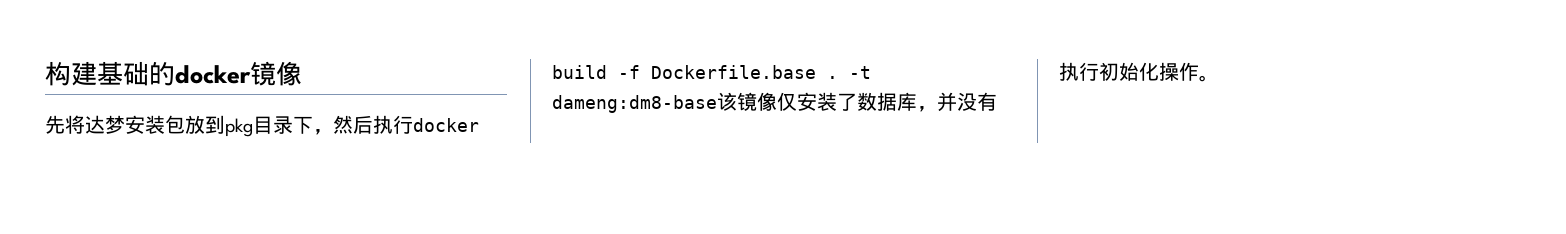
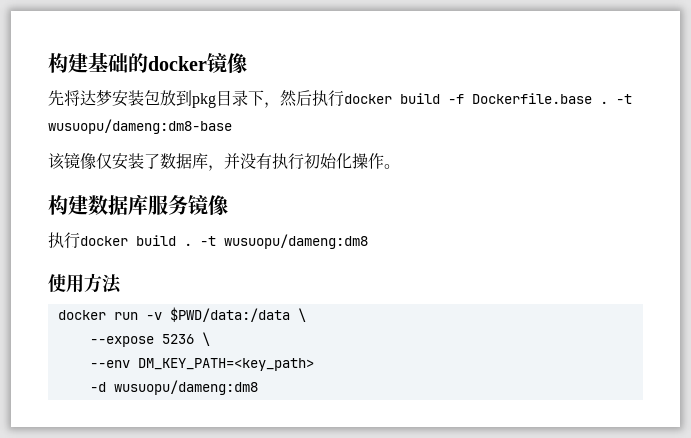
[552,95,717,113] dameng:dm8-base -> [48,119,232,134] wusuopu/dameng:dm8-base //
(1219, 78) none -> [48,194,228,216] [48,232,368,249] [48,273,122,294] [57,307,306,322] [89,332,210,347] [89,358,314,371] [89,380,258,395] // 构建数据库服务镜像 // 执行docker build . -t wusuopu/dameng:dm8 // 使用方法 // docker run -v $PWD/data:/data \ // --expose 5236 \ // --env DM_KEY_PATH=<key_path> // -d wusuopu/dameng:dm8

